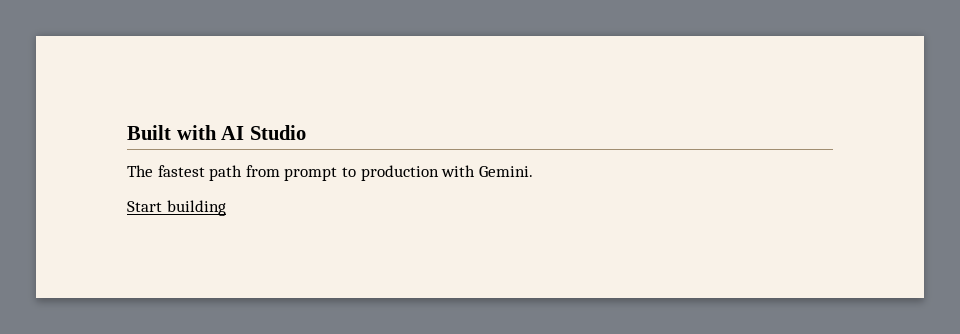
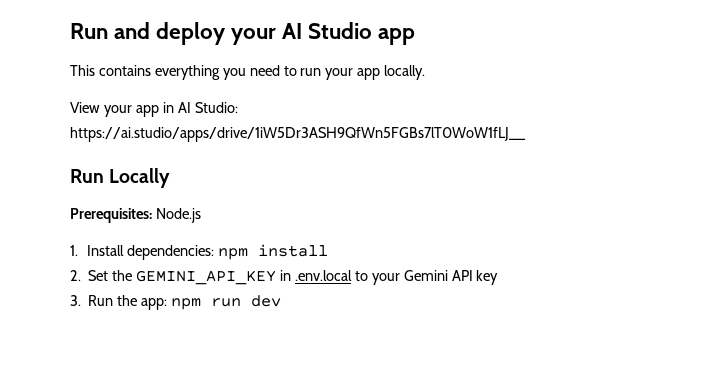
[127,125,306,140] [127,165,533,181] [127,200,226,216] Built with AI Studio // The fastest path from prompt to production with Gemini. // Start building -> [70,22,416,45] [70,65,426,80] [70,102,238,117] [70,127,526,142] [70,168,171,188] [70,208,201,223] [70,244,329,260] [70,270,499,285] [70,295,281,310] Run and deploy your AI Studio app // This contains everything you need to run your app locally. // View your app in AI Studio: https://ai.studio/apps/drive/1iW5Dr3ASH9QfWn5FGBs7lT0WoW1fLJ__ // Run Locally // Prerequisites: Node.js // 1. Install dependencies: npm install // 2. Set the GEMINI_API_KEY in .env.local to your Gemini API key // 3. Run the app: npm run dev

